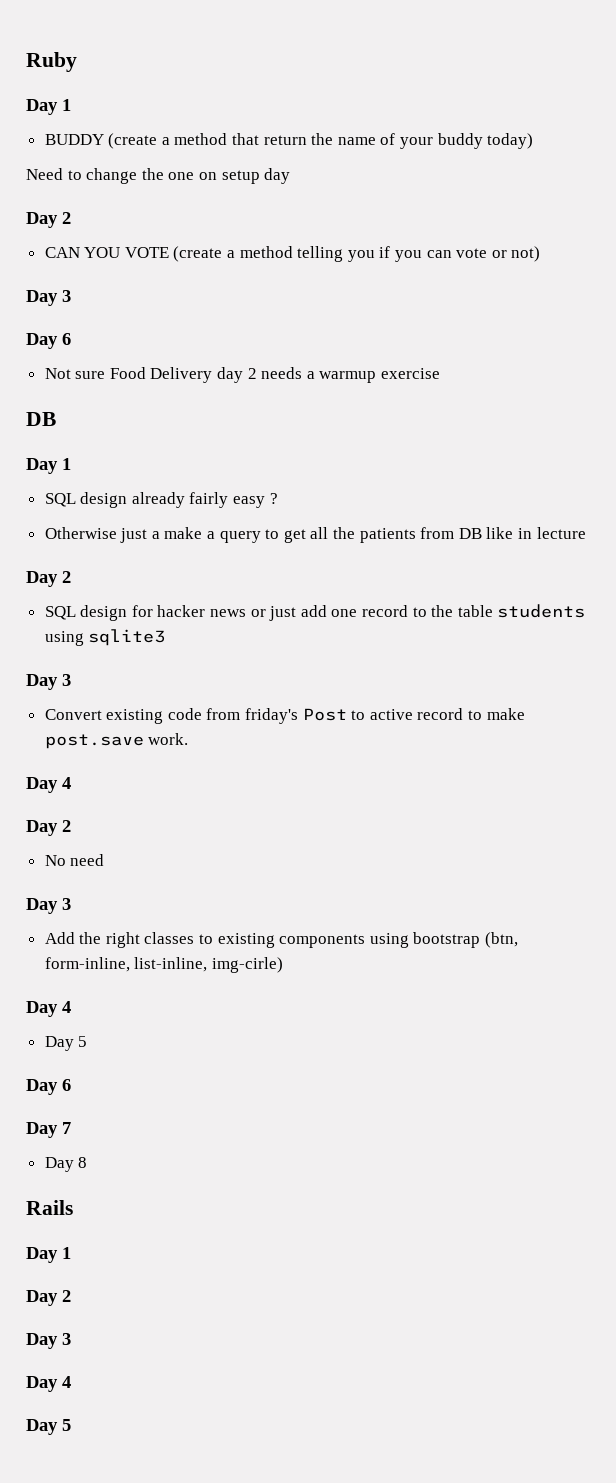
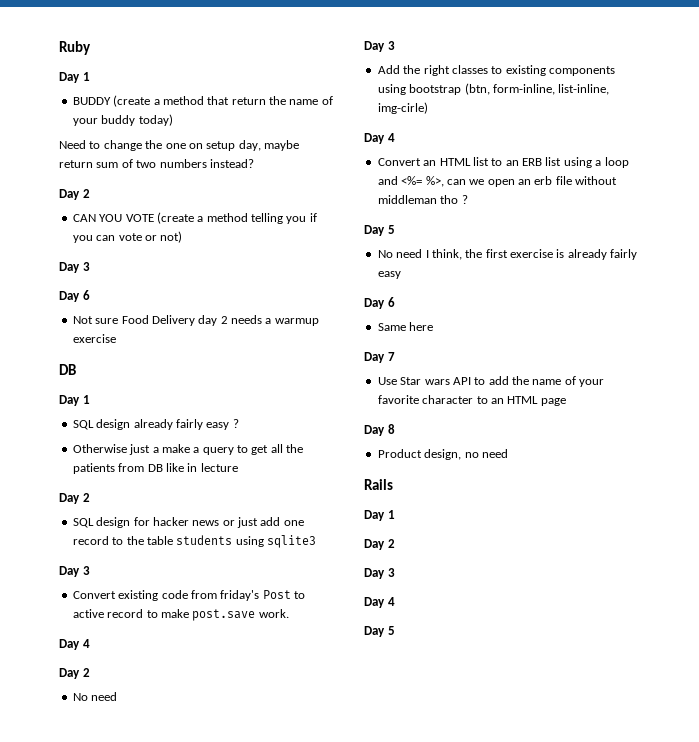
[264,168,291,184] day -> [238,140,299,151] [59,159,254,168] day, maybe return sum of two numbers instead?
[44,1036,88,1051] [26,1079,71,1095] Day 5 // Day 6 -> [377,157,629,168] [377,176,618,187] [377,195,468,204] [364,225,395,236] [377,249,638,260] [377,271,401,279] [364,297,395,309] [377,322,434,331] Convert an HTML list to an ERB list using a loop and <%= %>, can we open an erb file without middleman tho ? // Day 5 // No need I think, the first exercise is already fairly easy // Day 6 // Same here
[44,1157,88,1172] Day 8 -> [377,376,605,387] [377,395,566,406] [364,424,395,436] [377,449,508,460] Use Star wars API to add the name of your favorite character to an HTML page // Day 8 // Product design, no need

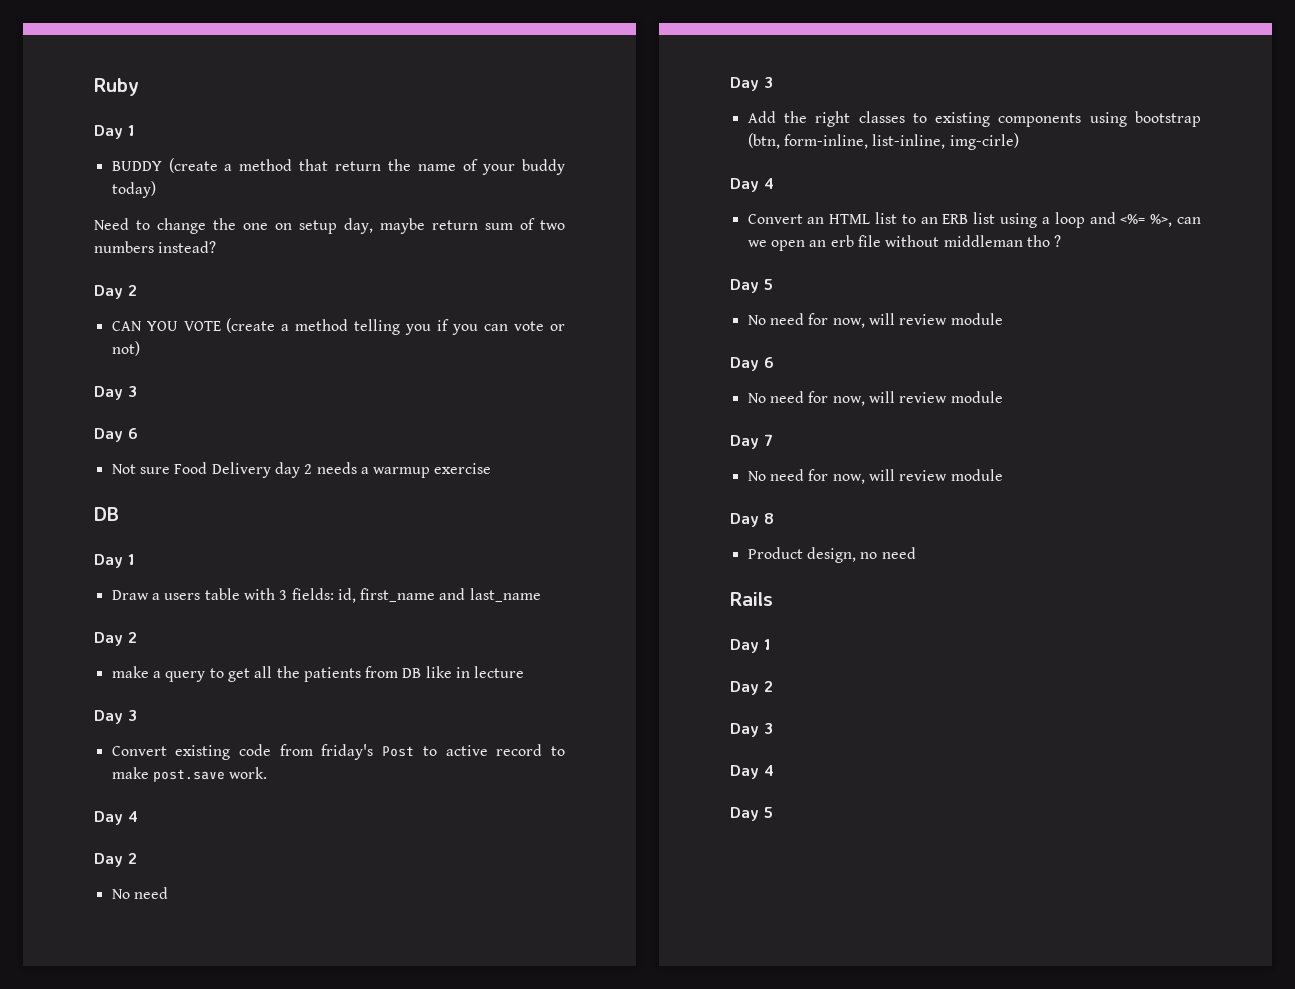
[72,419,239,430] [72,444,159,455] SQL design already fairly easy ? // Otherwise just a -> [111,588,541,603] [94,632,137,646] Draw a users table with 3 fields: id, first_name and last_name // Day 2 //
[59,493,90,504] [72,517,304,528] [72,535,316,548] // Day 2 // SQL design for hacker news or just add one record to the table students using sqlite3 -> (525, 672) none
[425,249,638,260] [377,271,401,279] [364,297,395,309] [377,322,434,331] [364,352,395,363] [377,376,605,387] [377,395,566,406] I think, the first exercise is already fairly easy // Day 6 // Same here // Day 7 // Use Star wars API to add the name of your favorite character to an HTML page -> [808,313,1003,328] [730,357,774,371] [747,391,1003,406] [730,434,773,449] [747,469,1003,484] for now, will review module // Day 6 // No need for now, will review module // Day 7 // No need for now, will review module

